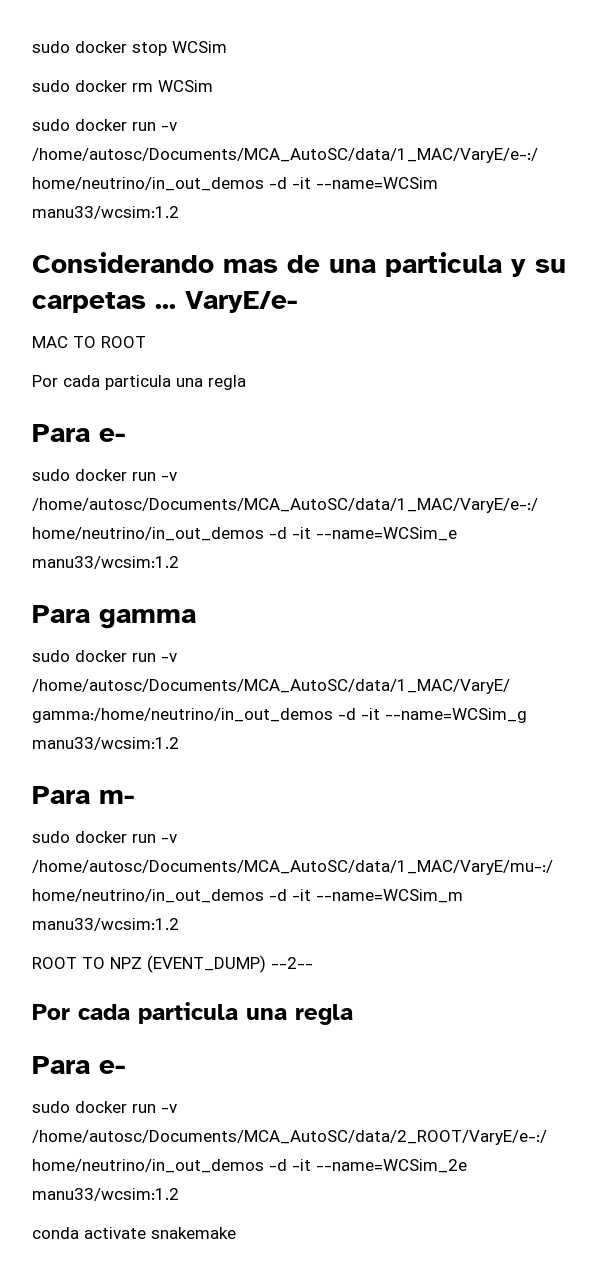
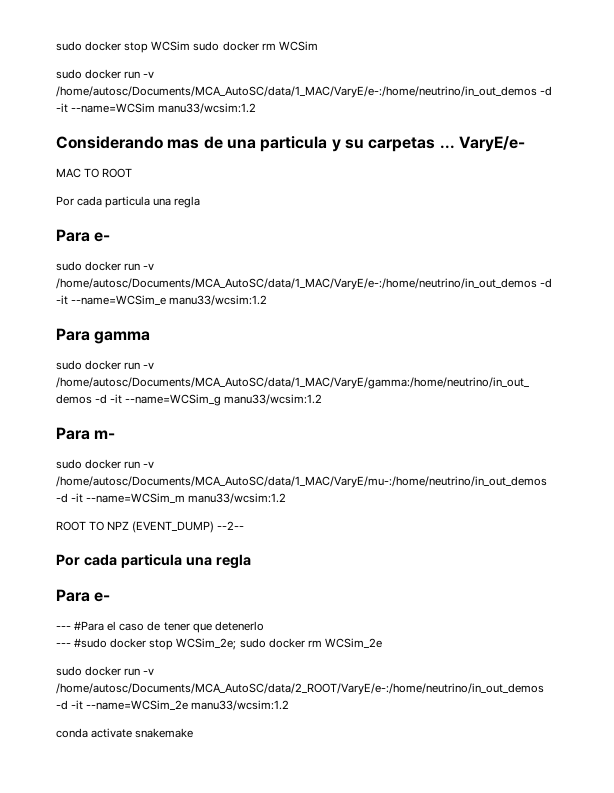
(227, 47) // -> (191, 46) none
(125, 1067) none -> [56,621,264,633] [56,638,382,650] // --- #Para el caso de tener que detenerlo // --- #sudo docker stop WCSim_2e; sudo docker rm WCSim_2e

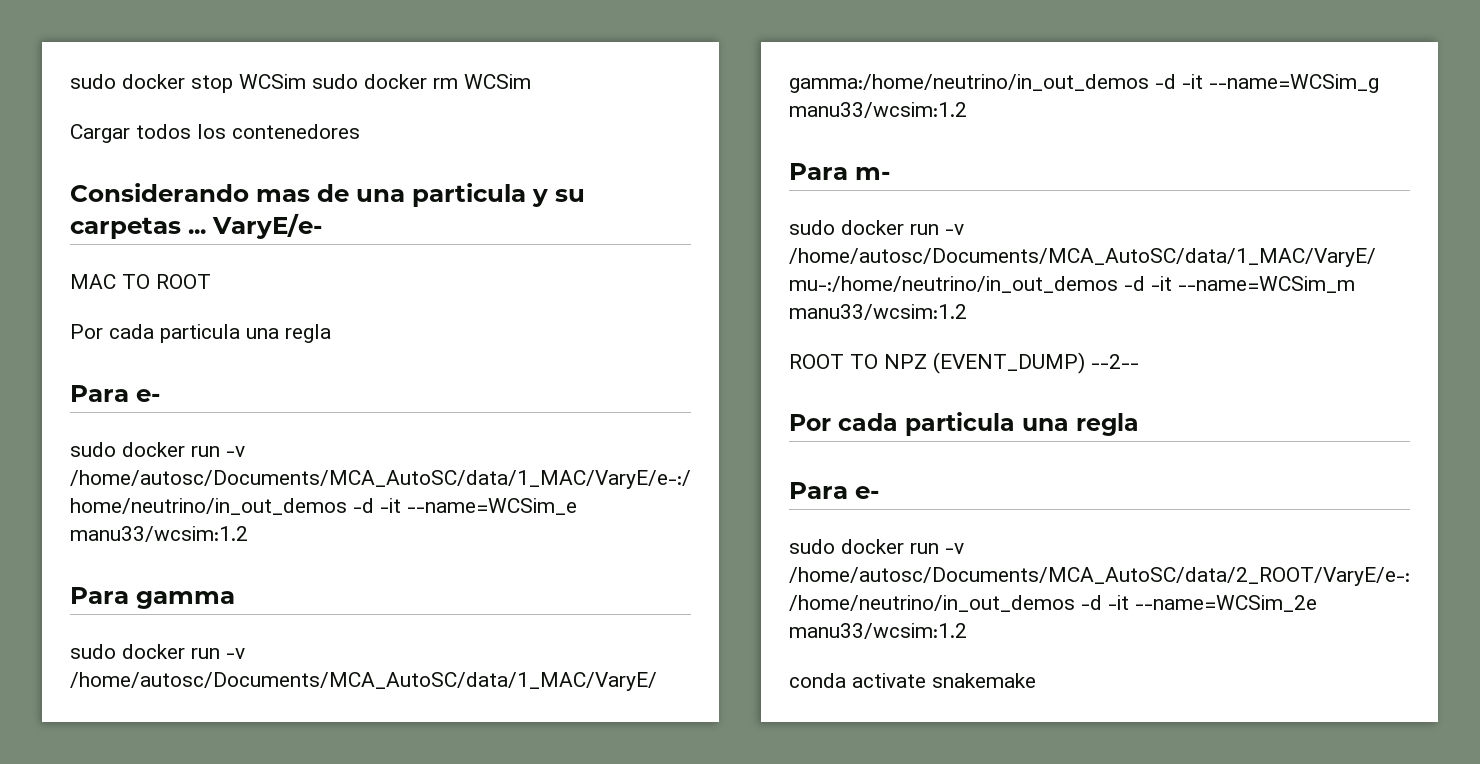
[56,69,155,79] [56,86,553,98] [56,103,257,114] sudo docker run -v /home/autosc/Documents/MCA_AutoSC/data/1_MAC/VaryE/e-:/home/neutrino/in_out_demos -d -it --name=WCSim manu33/wcsim:1.2 -> [70,124,360,143] Cargar todos los contenedores
[56,621,264,633] [56,638,382,650] // --- #Para el caso de tener que detenerlo // --- #sudo docker stop WCSim_2e; sudo docker rm WCSim_2e -> (879, 492) none

